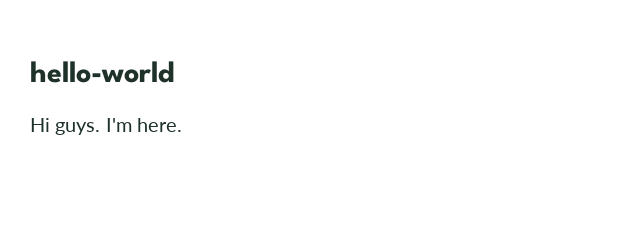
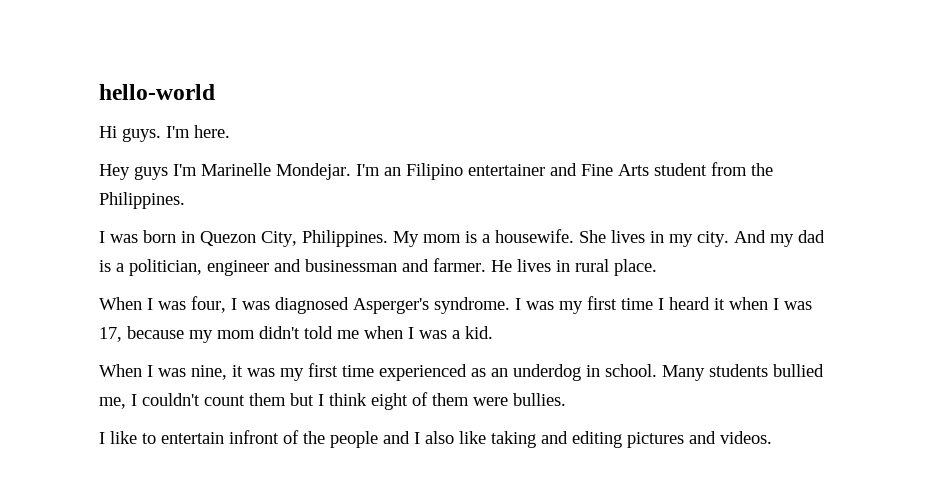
(182, 125) none -> [99,162,773,180] [99,192,185,209] [99,229,825,247] [99,258,657,276] [99,296,812,314] [99,326,493,343] [99,363,824,381] [99,392,566,410] [99,430,772,448] // Hey guys I'm Marinelle Mondejar. I'm an Filipino entertainer and Fine Arts student from the Philippines. // I was born in Quezon City, Philippines. My mom is a housewife. She lives in my city. And my dad is a politician, engineer and businessman and farmer. He lives in rural place. // When I was four, I was diagnosed Asperger's syndrome. I was my first time I heard it when I was 17, because my mom didn't told me when I was a kid. // When I was nine, it was my first time experienced as an underdog in school. Many students bullied me, I couldn't count them but I think eight of them were bullies. // I like to entertain infront of the people and I also like taking and editing pictures and videos.

